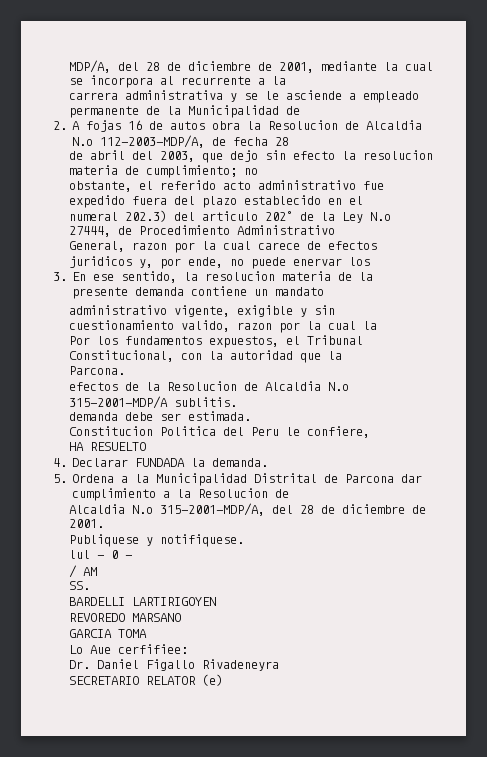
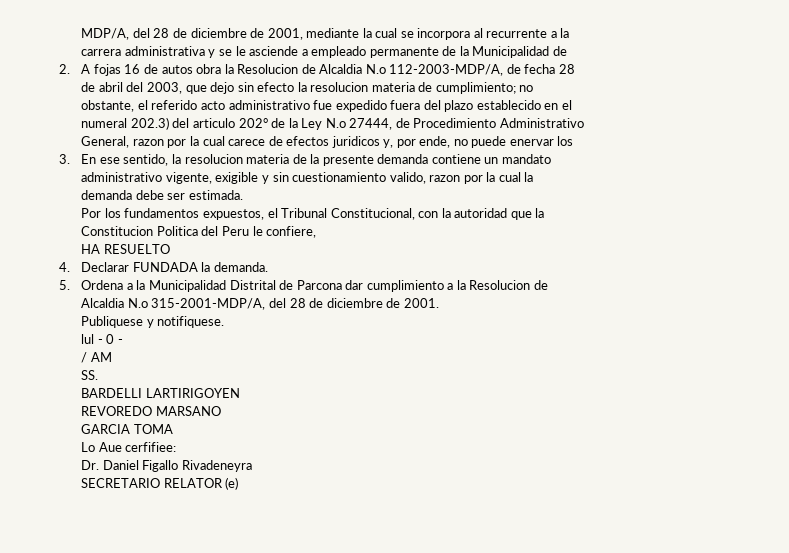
(377, 325) none -> [81,190,243,200] // demanda debe ser estimada.
[68,366,125,375] [68,381,349,391] [68,396,237,409] [68,411,251,421] // Parcona. // efectos de la Resolucion de Alcaldia N.o 315-2001-MDP/A sublitis. // demanda debe ser estimada. -> (545, 213) none

